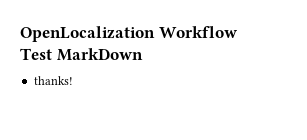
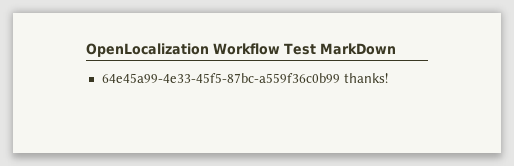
(143, 54) none -> [101,73,340,83] 64e45a99-4e33-45f5-87bc-a559f36c0b99

